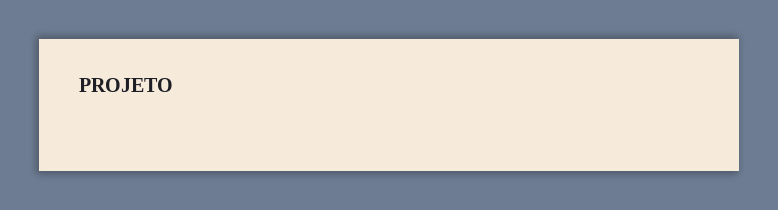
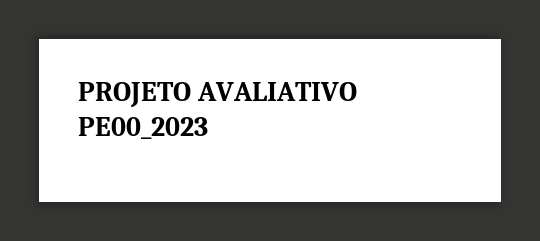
(173, 85) none -> [197,82,358,101] [78,117,208,139] AVALIATIVO PE00_2023

